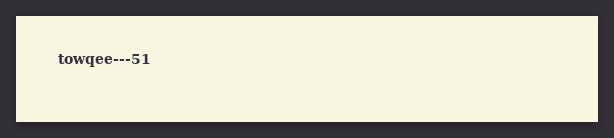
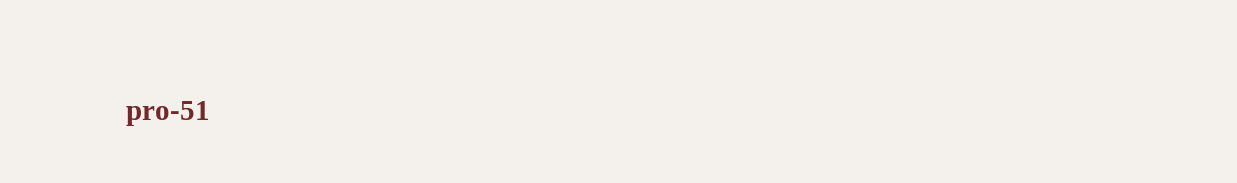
[58,54,151,67] towqee---51 -> [126,101,210,126] pro-51

